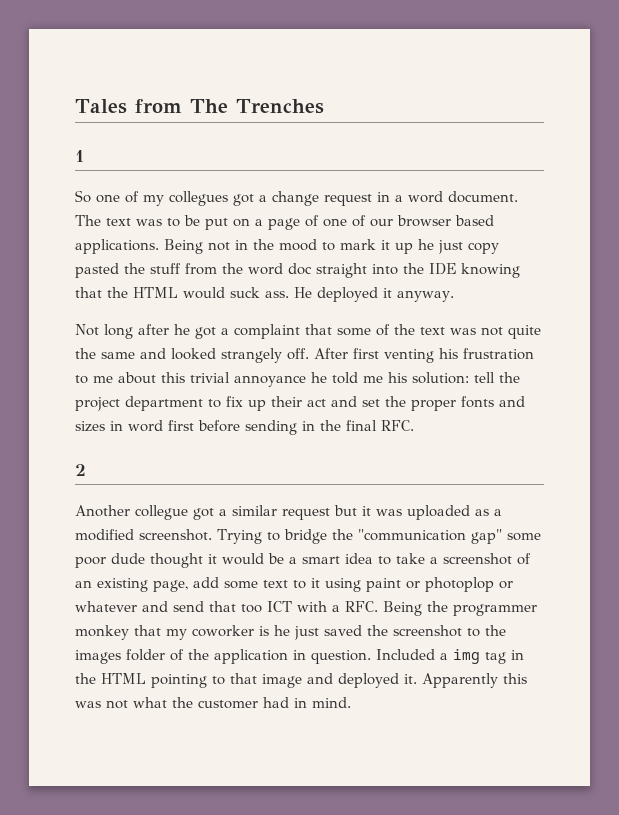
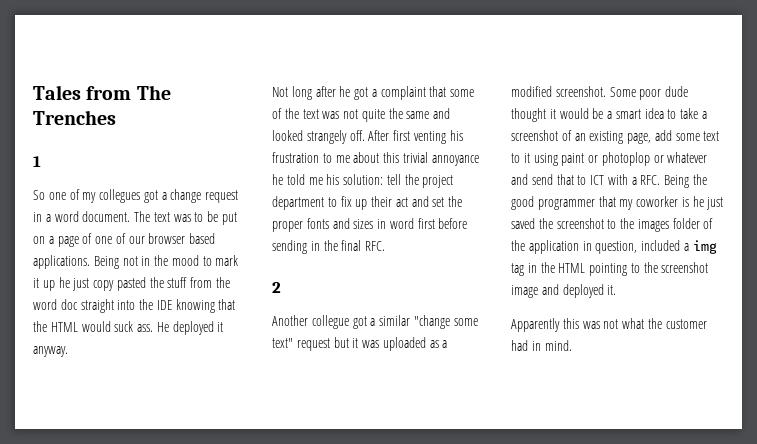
(277, 510) none -> [413,315,478,329] [272,338,293,348] "change some text"
[217,529,541,544] Trying to bridge the "communication gap" some -> [609,87,636,97] Some
[241,604,262,613] too -> [577,175,587,185] to
[453,604,537,616] [75,625,129,640] programmer monkey -> [511,196,595,210] good programmer
[311,649,435,664] question. Included -> [595,240,681,254] question, included
[230,673,257,684] that -> [643,262,709,273] the screenshot
(417, 679) none -> (617, 290) //

